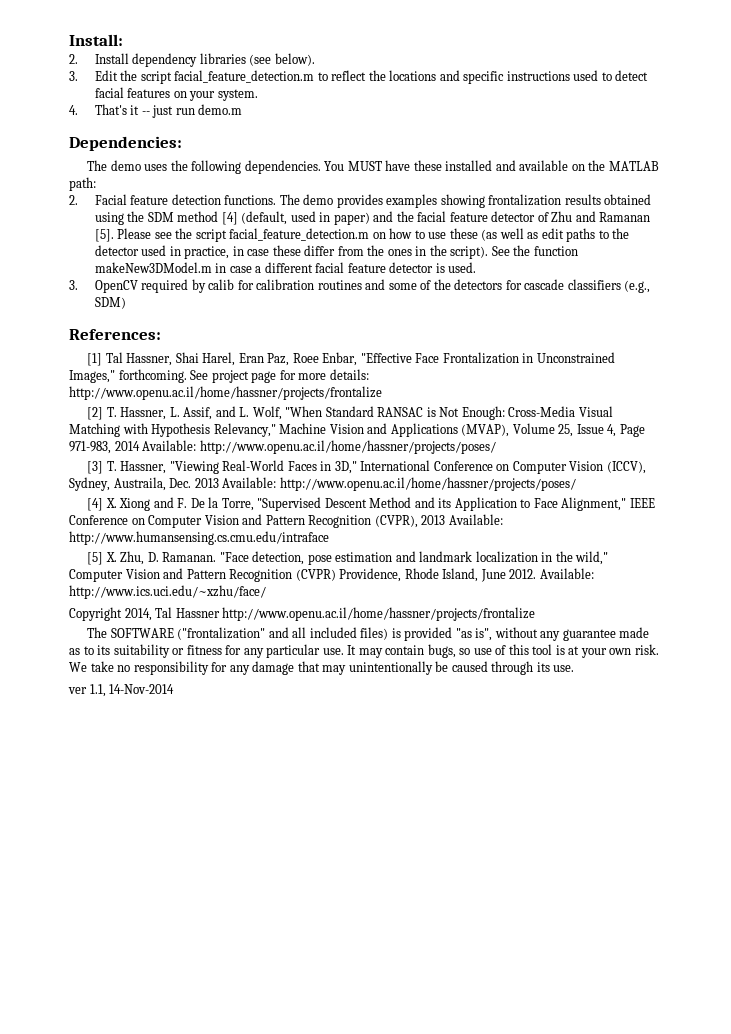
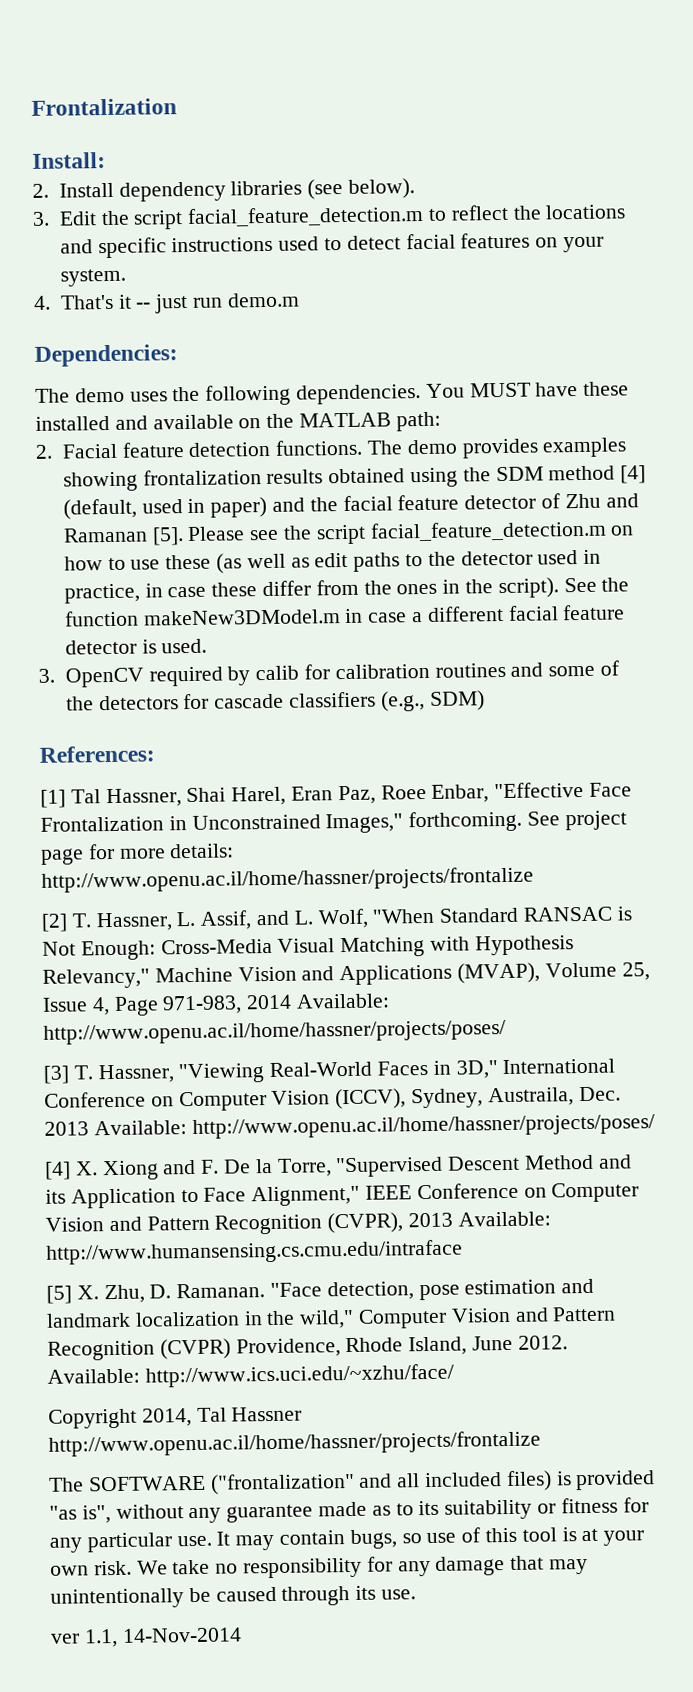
(69, 40) none -> [31,98,177,116] Frontalization //

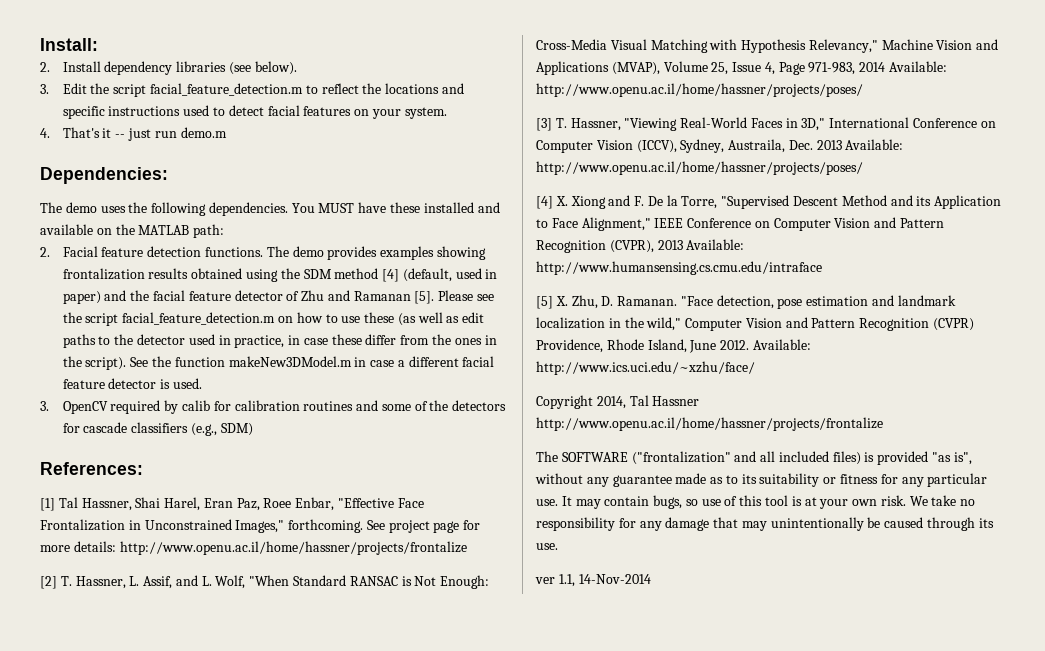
[31,98,177,116] Frontalization // -> (40, 44) none

